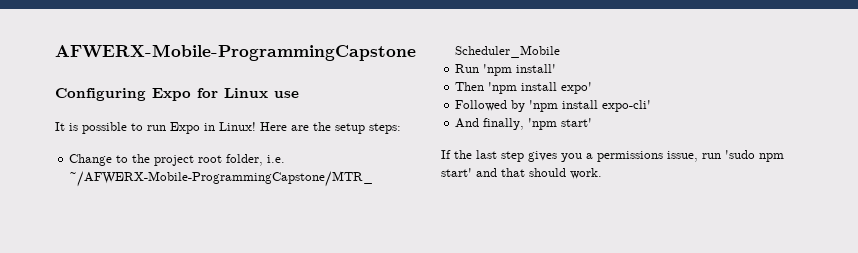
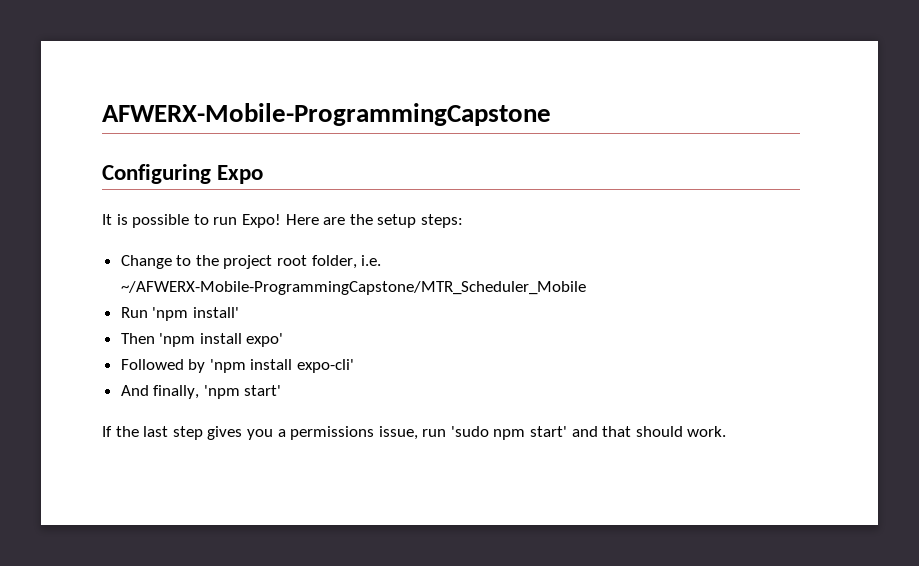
[197,88,299,98] for Linux use -> (264, 174) none
[170,122,256,134] Expo in Linux! -> [241,214,281,228] Expo!

